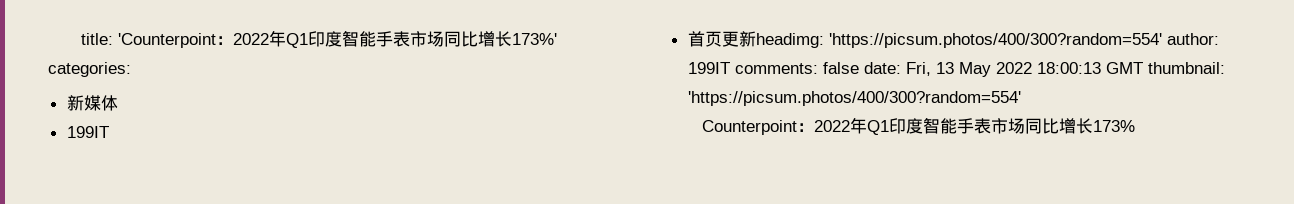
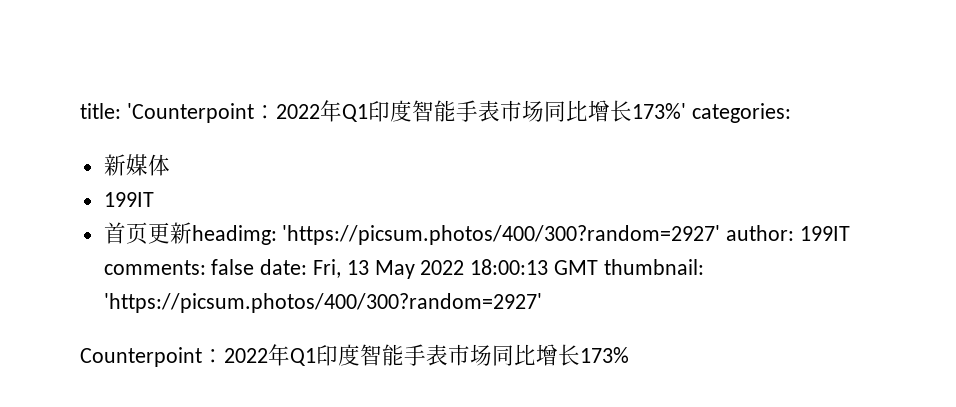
[828,33,1162,48] 'https://picsum.photos/400/300?random=554' -> [282,225,721,245] 'https://picsum.photos/400/300?random=2927'
[687,91,1021,106] 'https://picsum.photos/400/300?random=554' -> [103,293,542,313] 'https://picsum.photos/400/300?random=2927'

